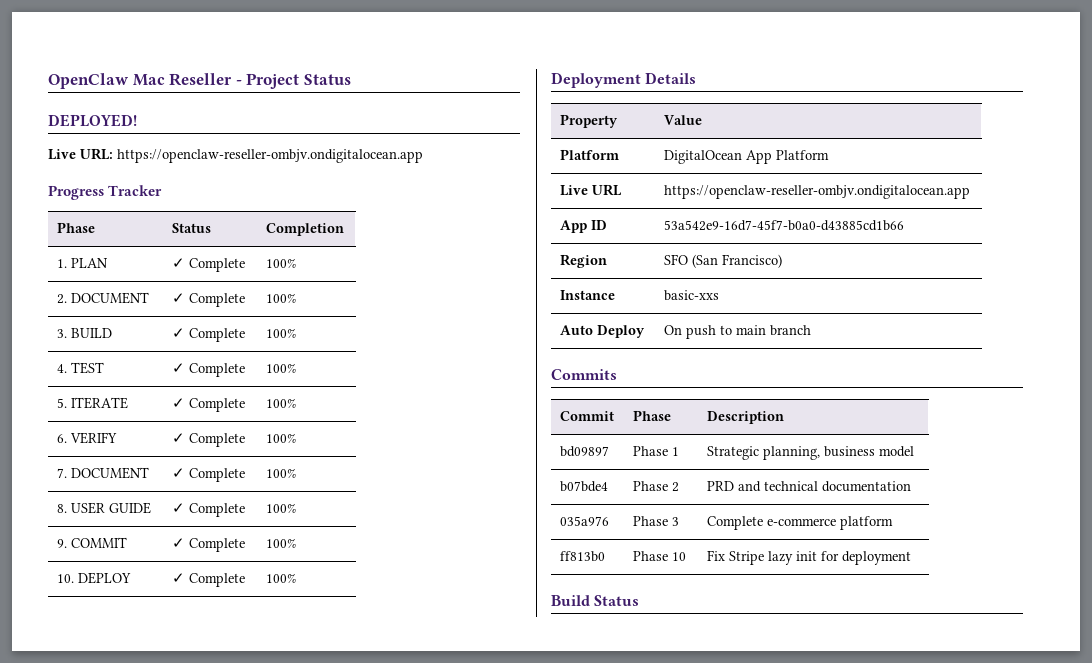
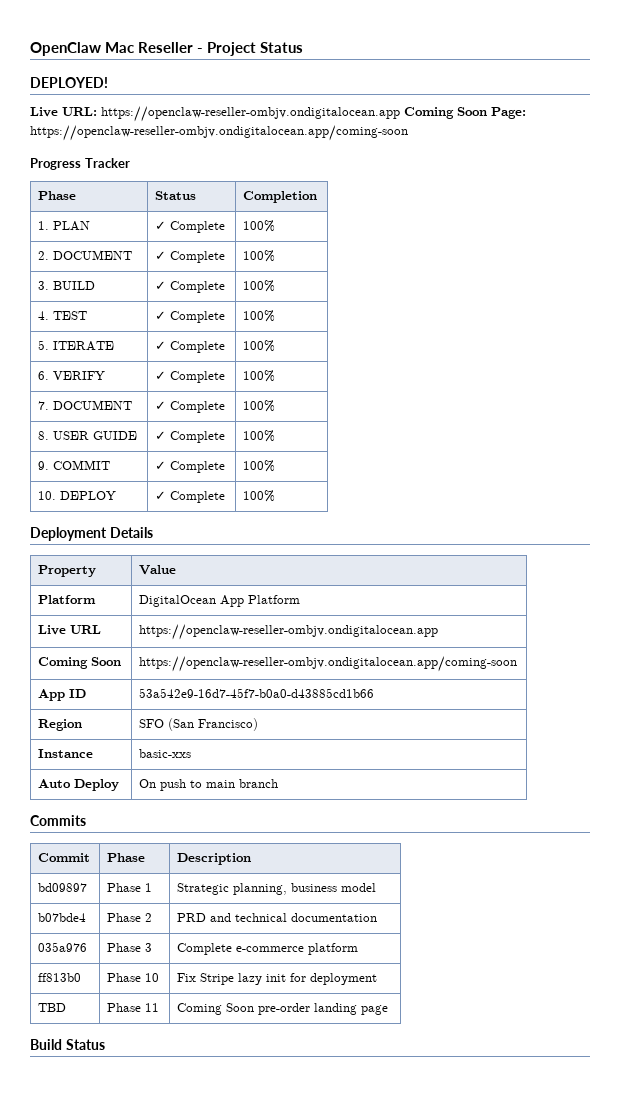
(423, 156) none -> [404,107,526,119] [30,125,408,141] Coming Soon Page: https://openclaw-reseller-ombjv.ondigitalocean.app/coming-soon
(971, 192) none -> [38,657,122,669] [139,656,518,672] // Coming Soon | https://openclaw-reseller-ombjv.ondigitalocean.app/coming-soon
(912, 558) none -> [38,1003,67,1012] [107,1003,160,1012] [177,1003,389,1015] // TBD | Phase 11 | Coming Soon pre-order landing page

